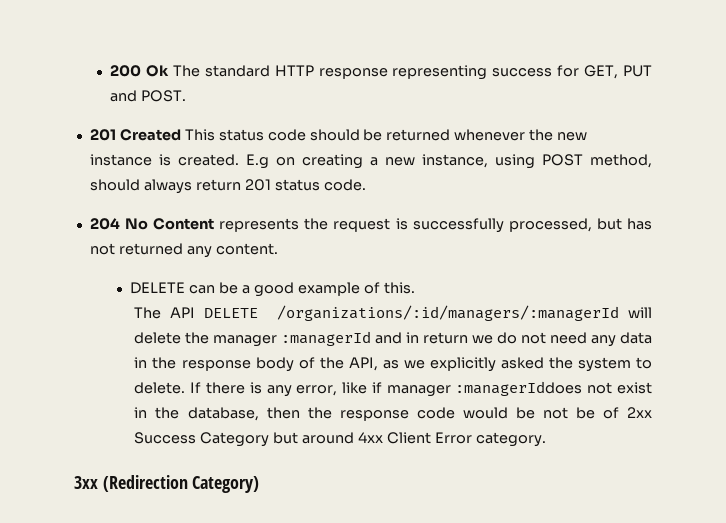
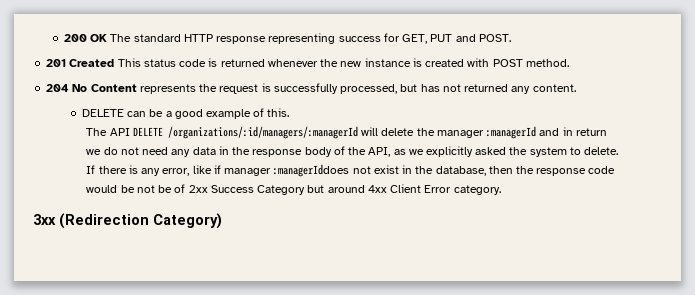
[145,65,169,77] Ok -> [90,34,108,42] OK
[309,129,383,141] should be -> [208,58,218,67] is
[177,154,652,169] [89,179,366,194] created. E.g on creating a new instance, using POST method, should always return 201 status code. -> [425,58,569,67] created with POST method.

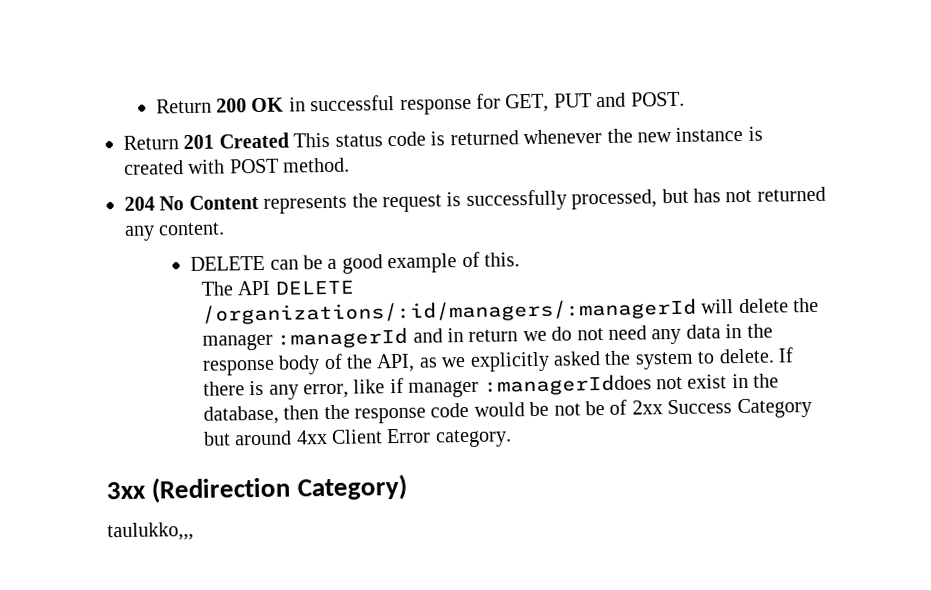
(63, 38) none -> [155,98,212,114] Return
[110,33,381,44] The standard HTTP response representing success -> [288,94,472,115] in successful response
(511, 38) none -> [123,135,179,150] Return
(222, 221) none -> [107,521,194,542] // taulukko,,,

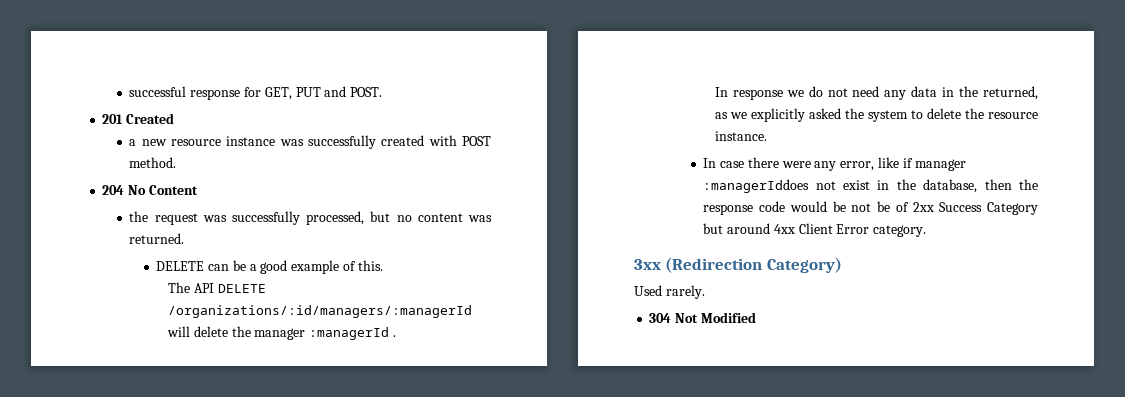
[155,97,306,114] Return 200 OK in -> (129, 91) none
[123,135,179,150] Return -> (383, 92) none
[293,126,763,148] This status code is returned whenever the new instance is -> [129,135,377,149] // a new resource instance was successfully
[263,195,348,214] represents -> (198, 190) //
[446,192,462,207] is -> [202,215,227,222] was
[692,186,826,203] [124,222,226,241] has not returned any content. -> [396,213,492,222] [129,233,185,244] no content was returned.
[412,328,519,343] and in return -> [392,335,396,337] [714,87,783,100] . // In response
[201,353,416,376] response body of the API, -> [983,86,1038,100] returned,
[718,347,794,364] [202,380,265,396] delete. If there is -> [926,108,1038,119] [714,131,767,141] [703,157,811,168] delete the resource instance. // In case there were
[107,521,194,542] taulukko,,, -> [634,285,705,299] [649,312,756,323] Used rarely. // 304 Not Modified

